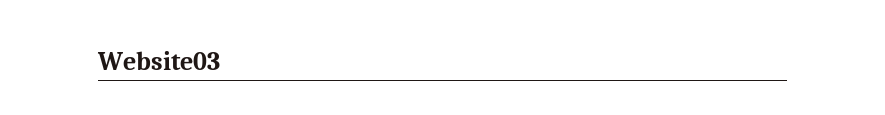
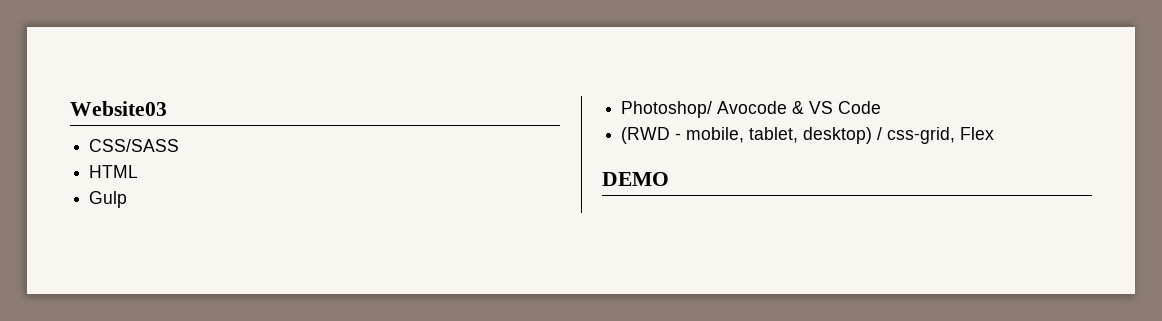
(220, 60) none -> [89,139,180,152] [89,165,139,178] [89,191,128,208] [621,101,882,118] [621,127,995,144] [602,172,669,186] // CSS/SASS // HTML // Gulp // Photoshop/ Avocode & VS Code // (RWD - mobile, tablet, desktop) / css-grid, Flex // DEMO

